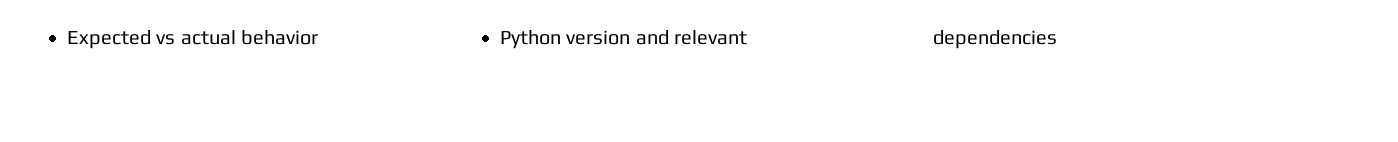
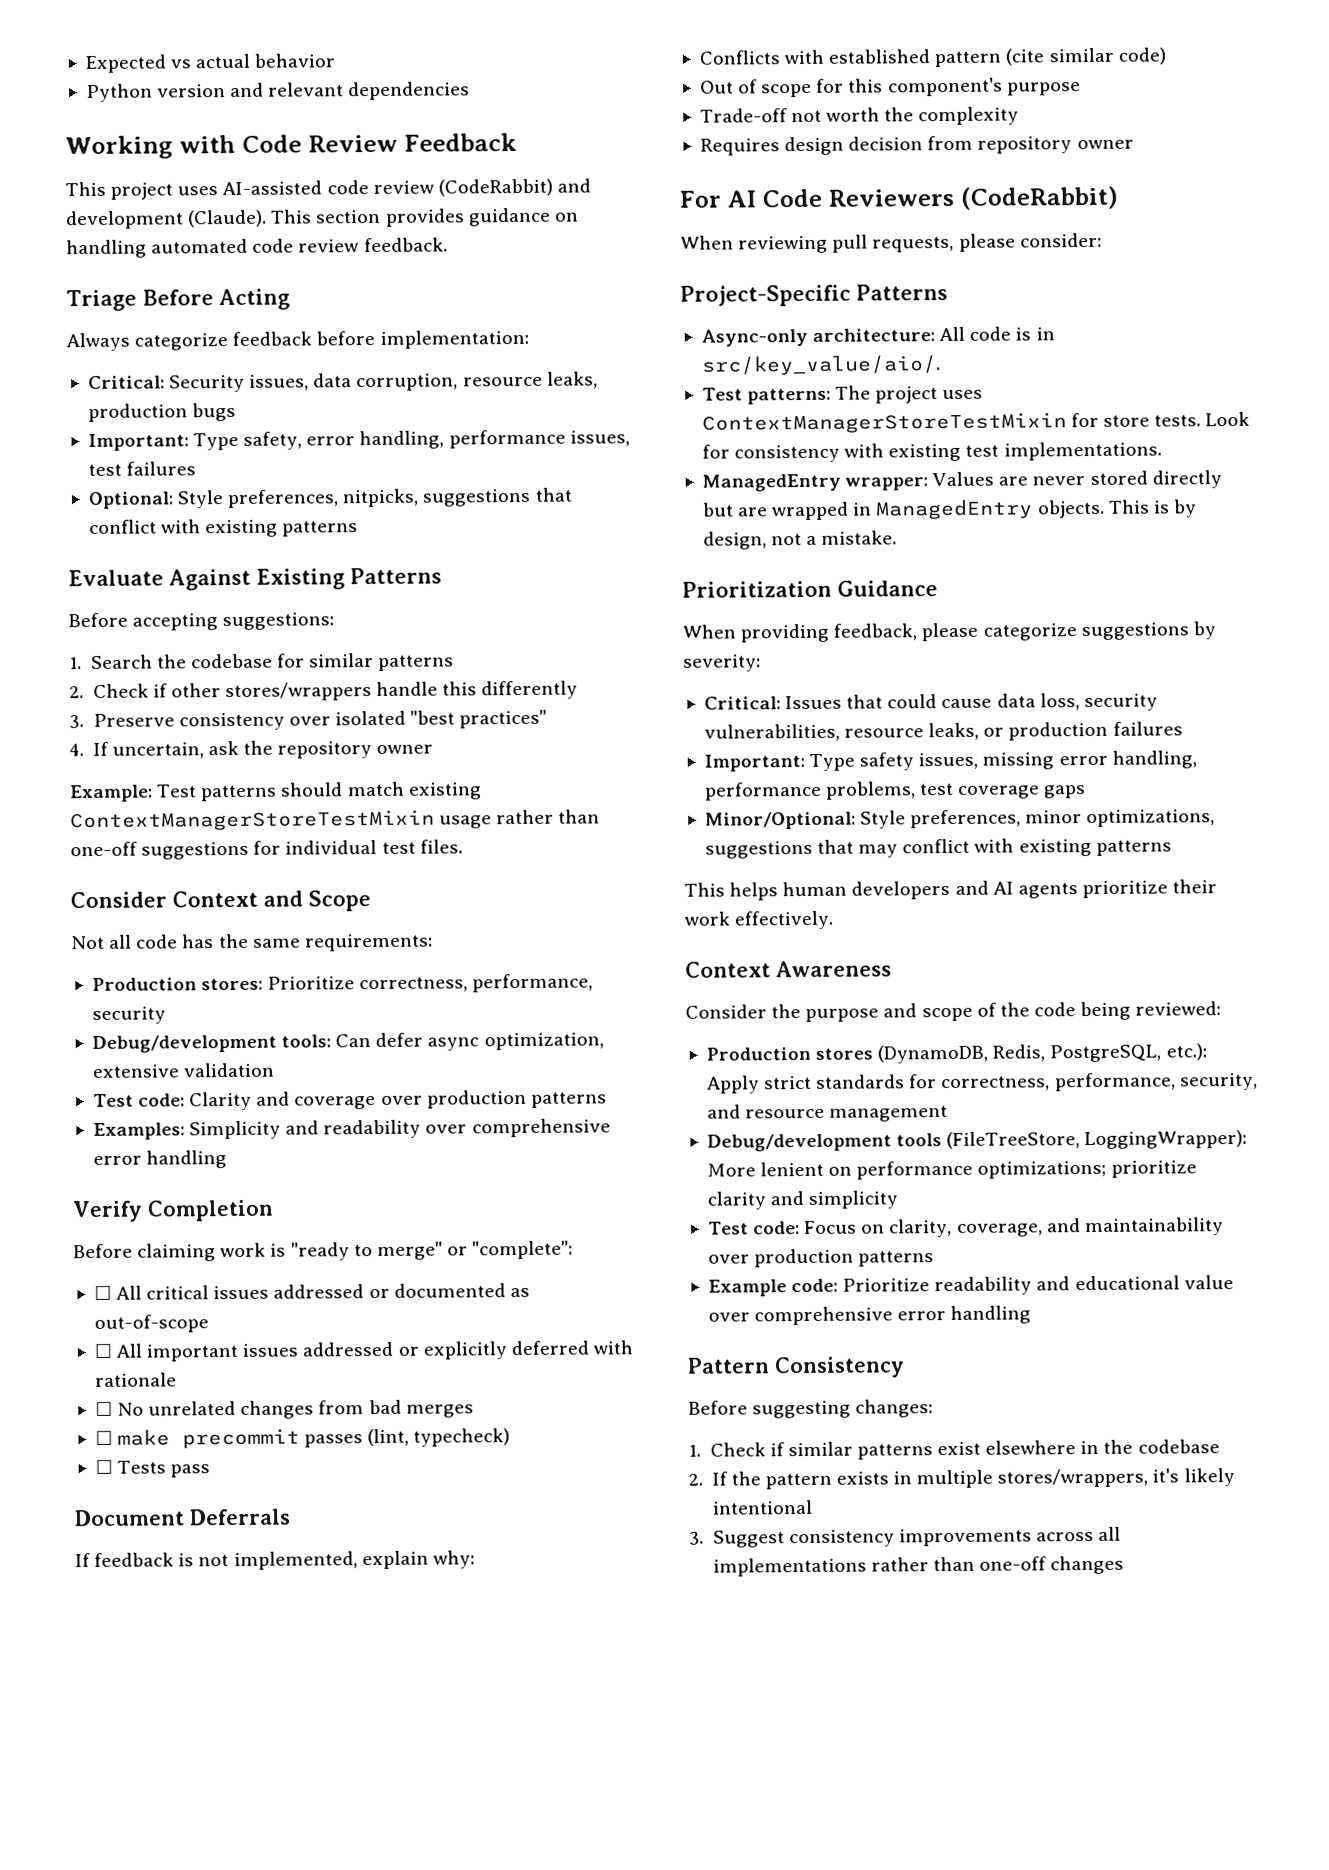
(1057, 39) none -> [65,133,517,160] [65,178,591,200] [65,207,579,230] [66,237,448,259] [66,288,290,312] [66,329,529,352] [87,371,598,393] [87,402,237,423] [87,429,630,452] [87,461,197,477] [87,487,572,510] [88,519,359,538] [68,567,442,591] [68,612,335,631] [69,653,455,671] [69,680,579,702] [69,709,548,731] [69,740,434,759] [69,781,482,803] [70,809,601,832] [70,839,463,860] [70,890,371,912] [70,933,433,952] [91,973,594,993] [91,1006,166,1025] [91,1032,604,1054] [91,1062,275,1079] [92,1089,607,1111] [92,1118,611,1140] [92,1150,228,1169] [72,1199,273,1223] [73,1240,574,1262] [93,1283,530,1300] [93,1314,209,1333] [93,1340,633,1362] [94,1372,177,1387] [94,1399,474,1419] [94,1428,511,1449] [94,1459,211,1478] [75,1508,291,1527] [75,1550,475,1571] [698,47,1166,68] [699,77,1081,98] [699,106,1020,126] [699,135,1134,156] [679,185,1118,210] [680,232,1102,254] [680,284,948,307] [700,326,1055,347] [700,355,941,376] [701,385,984,405] [701,411,1251,434] [701,441,1162,463] [701,470,1222,492] [701,499,1197,521] [702,530,898,550] [682,580,938,598] [682,621,1216,643] [683,654,761,672] [703,693,1158,712] [703,721,1183,742] [703,750,1197,772] [703,781,1087,801] [704,809,1216,830] [704,838,1172,859] [684,879,1218,901] [684,910,834,930] [685,960,892,978] [685,1001,1222,1023] [705,1043,1207,1064] [705,1072,1258,1094] [706,1104,949,1122] [706,1129,1248,1152] [706,1160,1197,1180] [706,1190,899,1210] [707,1217,1224,1238] [707,1248,935,1268] [707,1275,1234,1297] [707,1305,1032,1326] [687,1356,905,1379] [688,1399,934,1419] [688,1439,1220,1460] [688,1468,1235,1490] [711,1499,813,1515] [689,1526,1122,1548] [712,1555,1125,1577] // Working with Code Review Feedback // This project uses AI-assisted code review (CodeRabbit) and development (Claude). This section provides guidance on handling automated code review feedback. // Triage Before Acting // Always categorize feedback before implementation: // Critical: Security issues, data corruption, resource leaks, production bugs // Important: Type safety, error handling, performance issues, test failures // Optional: Style preferences, nitpicks, suggestions that conflict with existing patterns // Evaluate Against Existing Patterns // Before accepting suggestions: // 1. Search the codebase for similar patterns // 2. Check if other stores/wrappers handle this differently // 3. Preserve consistency over isolated "best practices" // 4. If uncertain, ask the repository owner // Example: Test patterns should match existing ContextManagerStoreTestMixin usage rather than one-off suggestions for individual test files. // Consider Context and Scope // Not all code has the same requirements: // Production stores: Prioritize correctness, performance, security // Debug/development tools: Can defer async optimization, extensive validation // Test code: Clarity and coverage over production patterns // Examples: Simplicity and readability over comprehensive error handling // Verify Completion // Before claiming work is "ready to merge" or "complete": // ☐ All critical issues addressed or documented as out-of-scope // ☐ All important issues addressed or explicitly deferred with rationale // ☐ No unrelated changes from bad merges // ☐ make precommit passes (lint, typecheck) // ☐ Tests pass // Document Deferrals // If feedback is not implemented, explain why: // Conflicts with established pattern (cite similar code) // Out of scope for this component's purpose // Trade-off not worth the complexity // Requires design decision from repository owner // For AI Code Reviewers (CodeRabbit) // When reviewing pull requests, please consider: // Project-Specific Patterns // Async-only architecture: All code is in src/key_value/aio/. // Test patterns: The project uses ContextManagerStoreTestMixin for store tests. Look for consistency with existing test implementations. // ManagedEntry wrapper: Values are never stored directly but are wrapped in ManagedEntry objects. This is by design, not a mistake. // Prioritization Guidance // When providing feedback, please categorize suggestions by severity: // Critical: Issues that could cause data loss, security vulnerabilities, resource leaks, or production failures // Important: Type safety issues, missing error handling, performance problems, test coverage gaps // Minor/Optional: Style preferences, minor optimizations, suggestions that may conflict with existing patterns // This helps human developers and AI agents prioritize their work effectively. // Context Awareness // Consider the purpose and scope of the code being reviewed: // Production stores (DynamoDB, Redis, PostgreSQL, etc.): Apply strict standards for correctness, performance, security, and resource management // Debug/development tools (FileTreeStore, LoggingWrapper): More lenient on performance optimizations; prioritize clarity and simplicity // Test code: Focus on clarity, coverage, and maintainability over production patterns // Example code: Prioritize readability and educational value over comprehensive error handling // Pattern Consistency // Before suggesting changes: // 1. Check if similar patterns exist elsewhere in the codebase // 2. If the pattern exists in multiple stores/wrappers, it's likely intentional // 3. Suggest consistency improvements across all implementations rather than one-off changes

